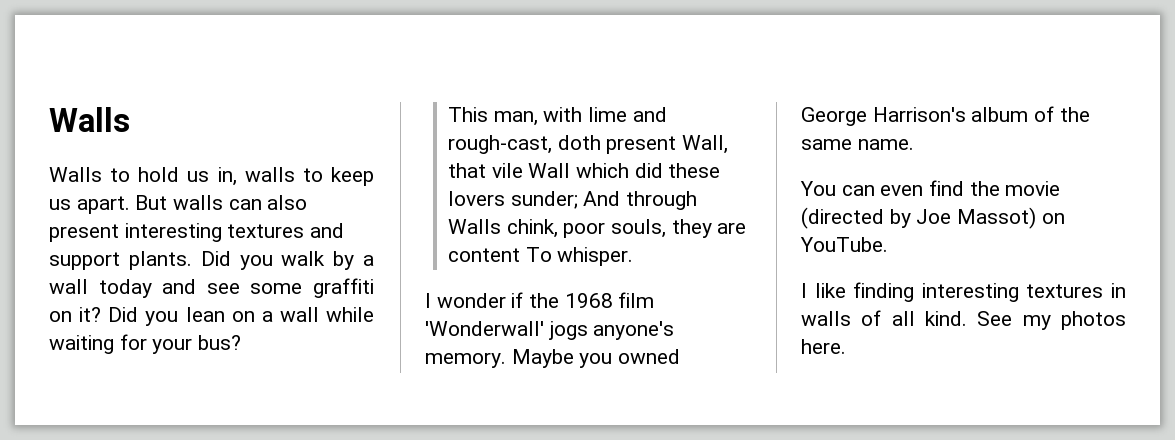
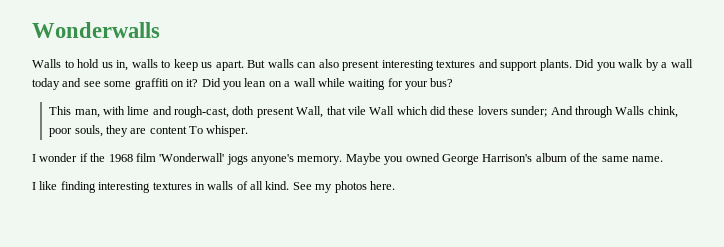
[49,107,130,132] Walls -> [32,22,160,38] Wonderwalls
[800,180,1061,196] [801,207,1065,229] [800,237,888,252] // You can even find the movie (directed by Joe Massot) on YouTube. -> (664, 159) none

